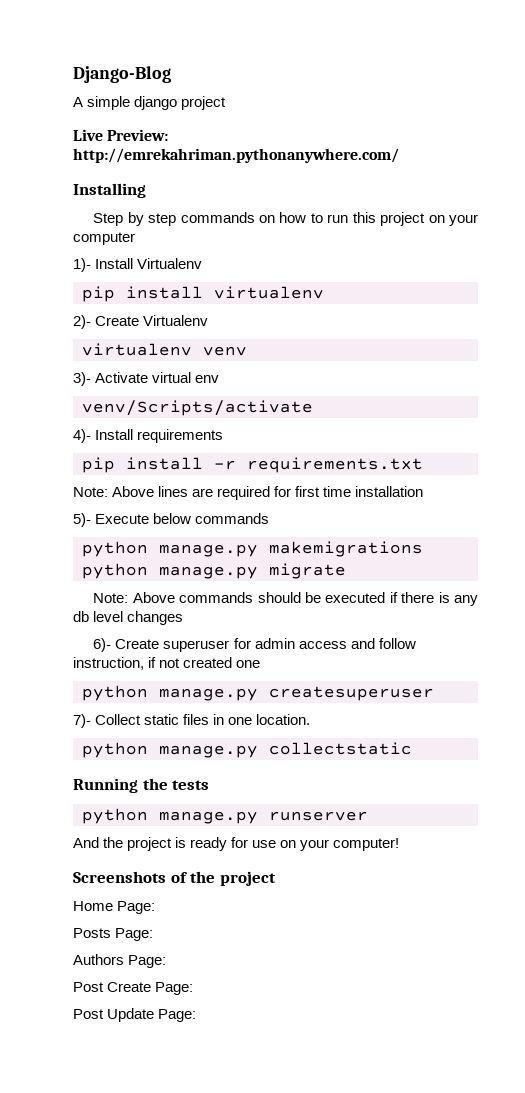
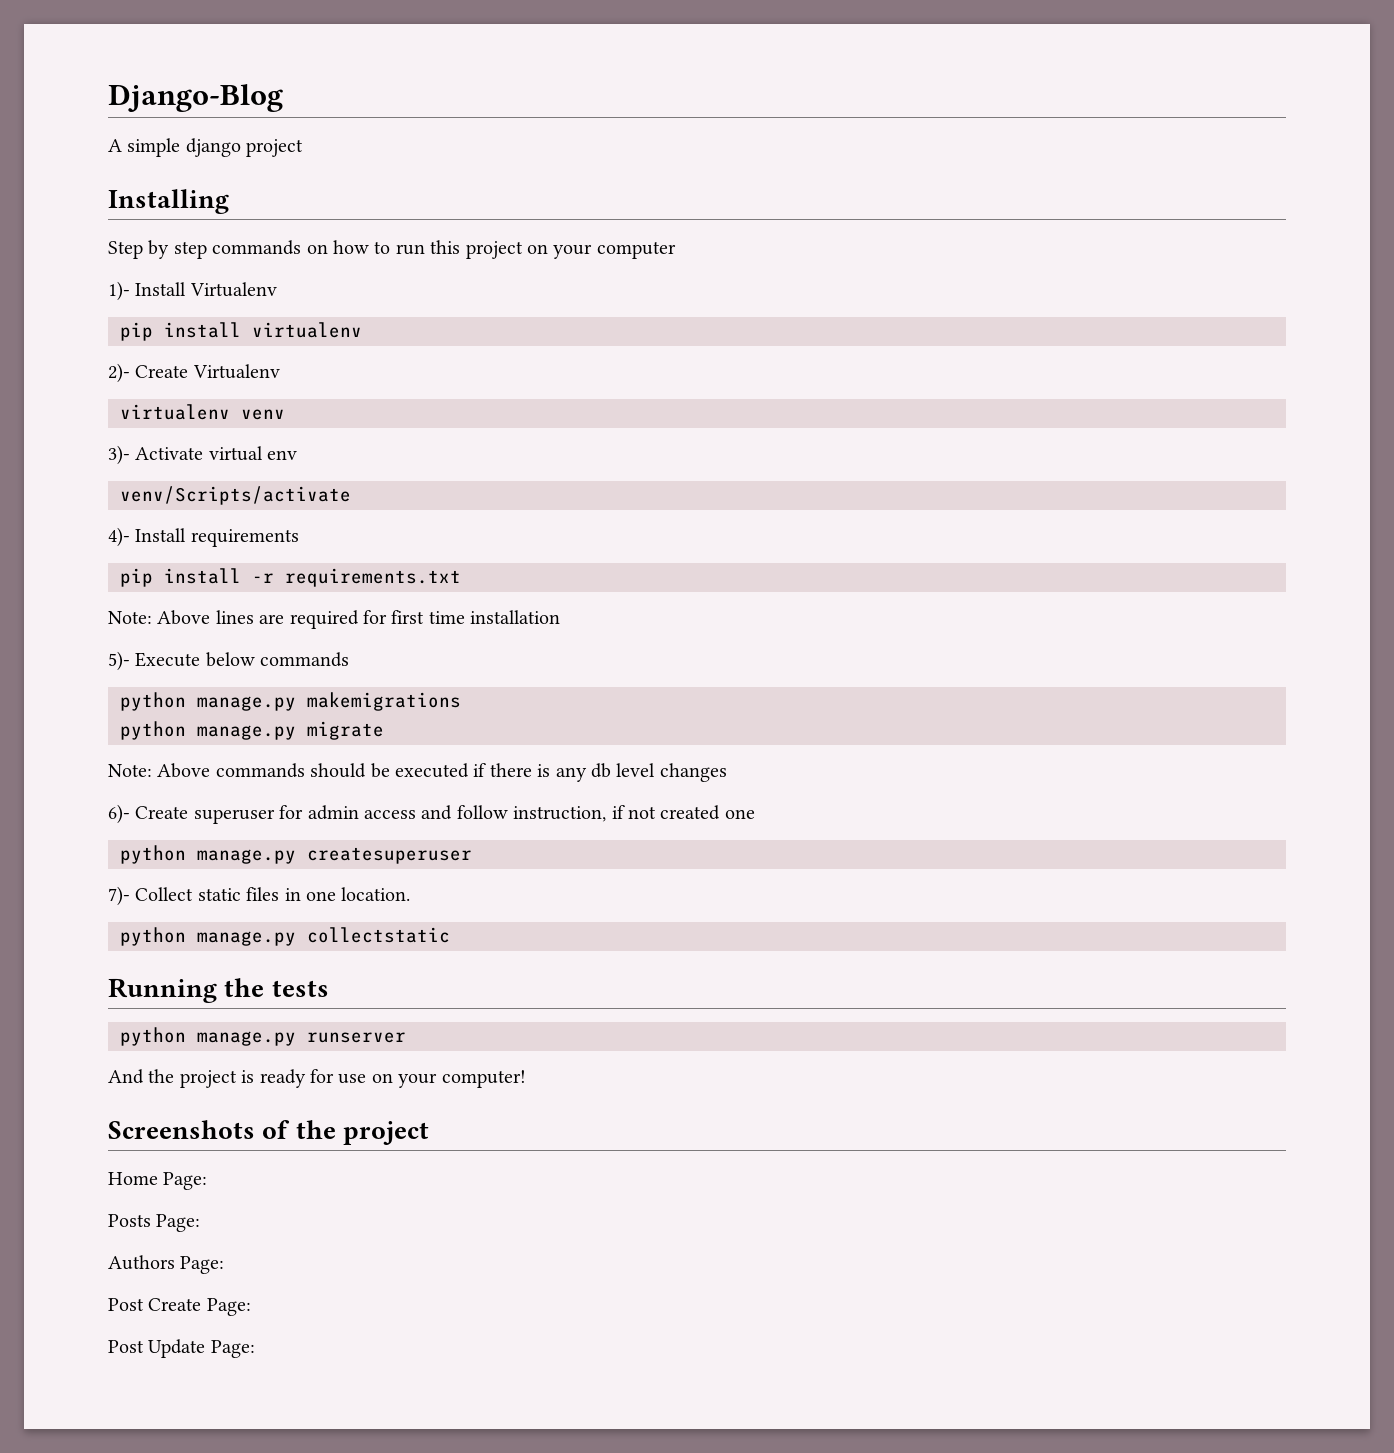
[73,129,169,141] [73,148,399,163] // Live Preview: http://emrekahriman.pythonanywhere.com/ -> (304, 148) none

